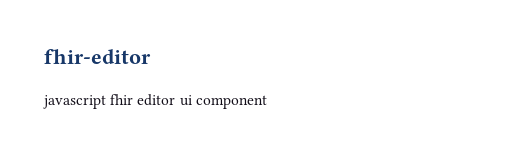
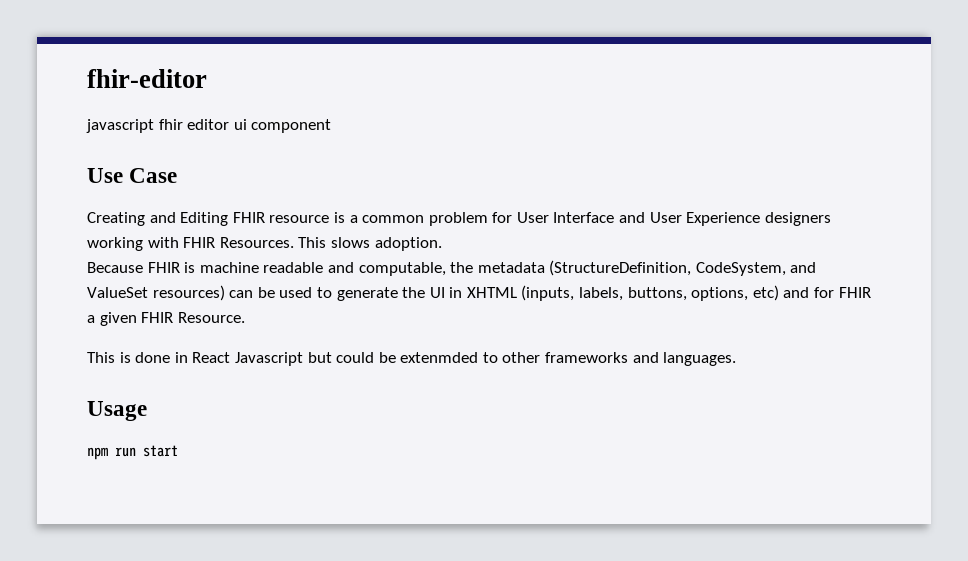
(267, 102) none -> [87,168,178,183] [87,212,831,226] [87,237,442,251] [87,260,817,276] [87,285,871,301] [87,312,245,326] [87,352,737,366] [87,401,147,421] [87,445,178,460] // Use Case // Creating and Editing FHIR resource is a common problem for User Interface and User Experience designers working with FHIR Resources. This slows adoption. // Because FHIR is machine readable and computable, the metadata (StructureDefinition, CodeSystem, and ValueSet resources) can be used to generate the UI in XHTML (inputs, labels, buttons, options, etc) and for FHIR a given FHIR Resource. // This is done in React Javascript but could be extenmded to other frameworks and languages. // Usage // npm run start

